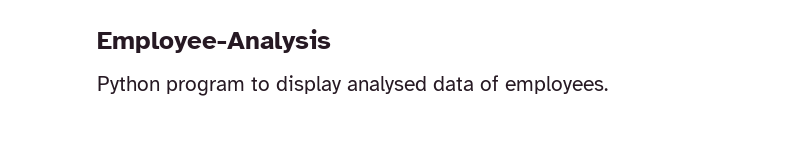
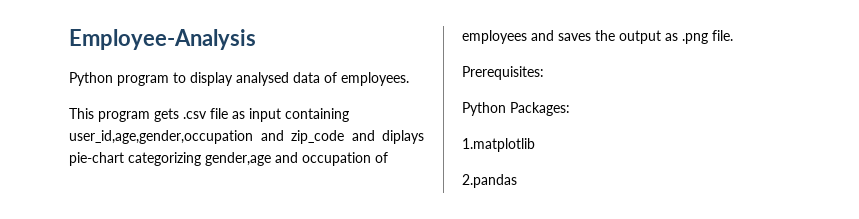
(608, 85) none -> [69,108,349,122] [69,130,424,144] [69,152,388,166] [462,30,733,44] [462,66,544,80] [462,102,570,116] [462,138,535,152] [462,174,517,188] // This program gets .csv file as input containing user_id,age,gender,occupation and zip_code and diplays pie-chart categorizing gender,age and occupation of employees and saves the output as .png file. // Prerequisites: // Python Packages: // 1.matplotlib // 2.pandas

